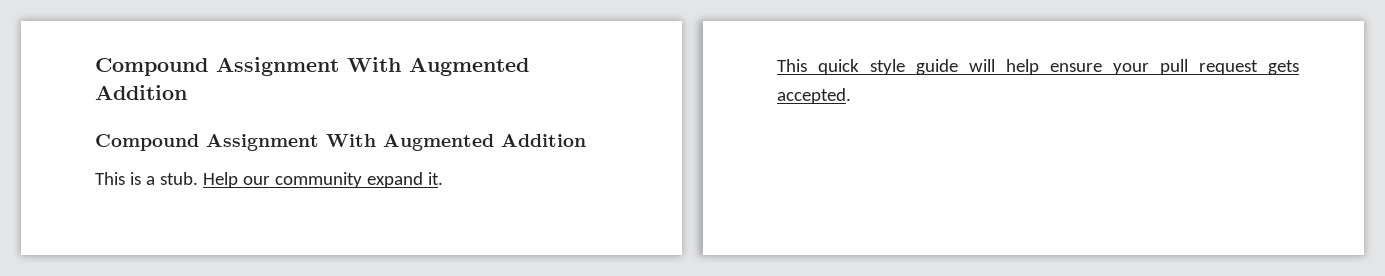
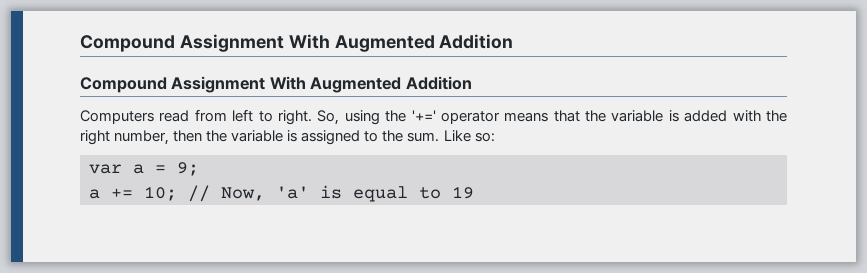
[95,172,443,188] [777,59,1299,75] [777,88,851,104] This is a stub. Help our community expand it. // This quick style guide will help ensure your pull request gets accepted. -> [80,109,788,125] [80,130,495,145] [89,162,199,176] [89,185,474,202] Computers read from left to right. So, using the '+=' operator means that the variable is added with the right number, then the variable is assigned to the sum. Like so: // var a = 9; // a += 10; // Now, 'a' is equal to 19

